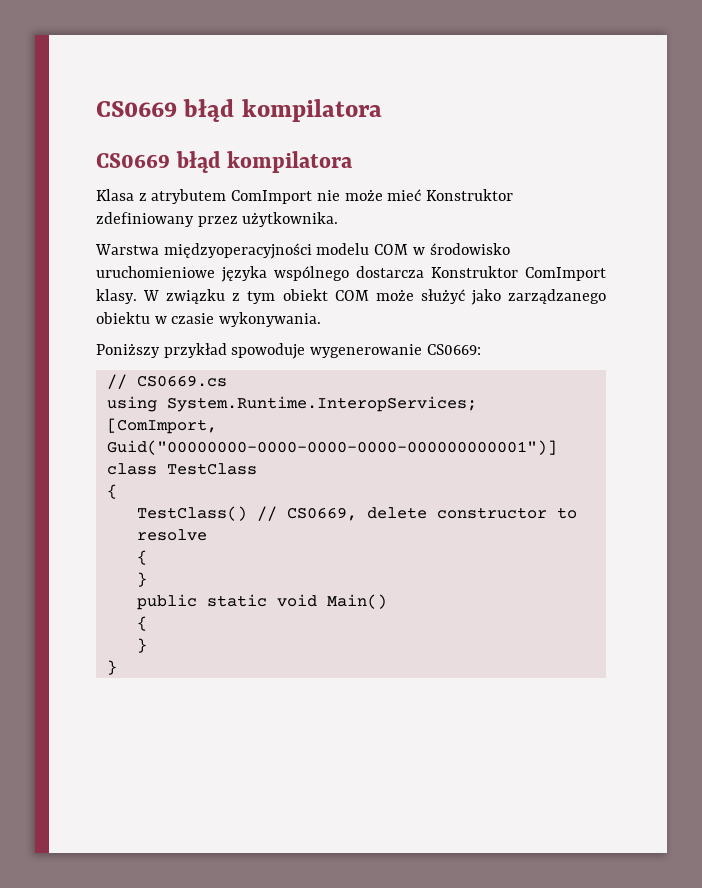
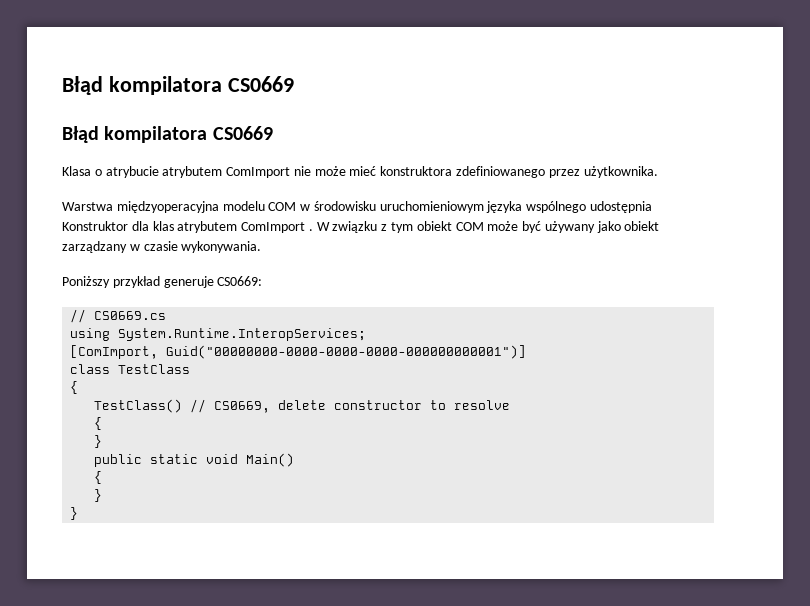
[96,99,382,122] [96,151,354,173] CS0669 błąd kompilatora // CS0669 błąd kompilatora -> [62,76,294,95] [62,126,273,143] Błąd kompilatora CS0669 // Błąd kompilatora CS0669
[138,193,147,201] z -> [94,166,159,178] o atrybucie
[426,189,514,201] [96,212,194,227] Konstruktor zdefiniowany -> [380,166,546,178] konstruktora zdefiniowanego
[163,243,312,259] międzyoperacyjności -> [116,201,219,213] międzyoperacyjna
[429,243,510,255] [96,266,606,282] [96,289,137,304] środowisko uruchomieniowe języka wspólnego dostarcza Konstruktor ComImport klasy. -> [313,201,653,213] [62,221,313,233] środowisku uruchomieniowym języka wspólnego udostępnia Konstruktor dla klas atrybutem ComImport .
[420,289,606,305] [96,312,150,324] służyć jako zarządzanego obiektu -> [522,221,660,233] [62,241,127,253] być używany jako obiekt zarządzany
[231,343,423,359] spowoduje wygenerowanie -> [163,276,214,288] generuje

